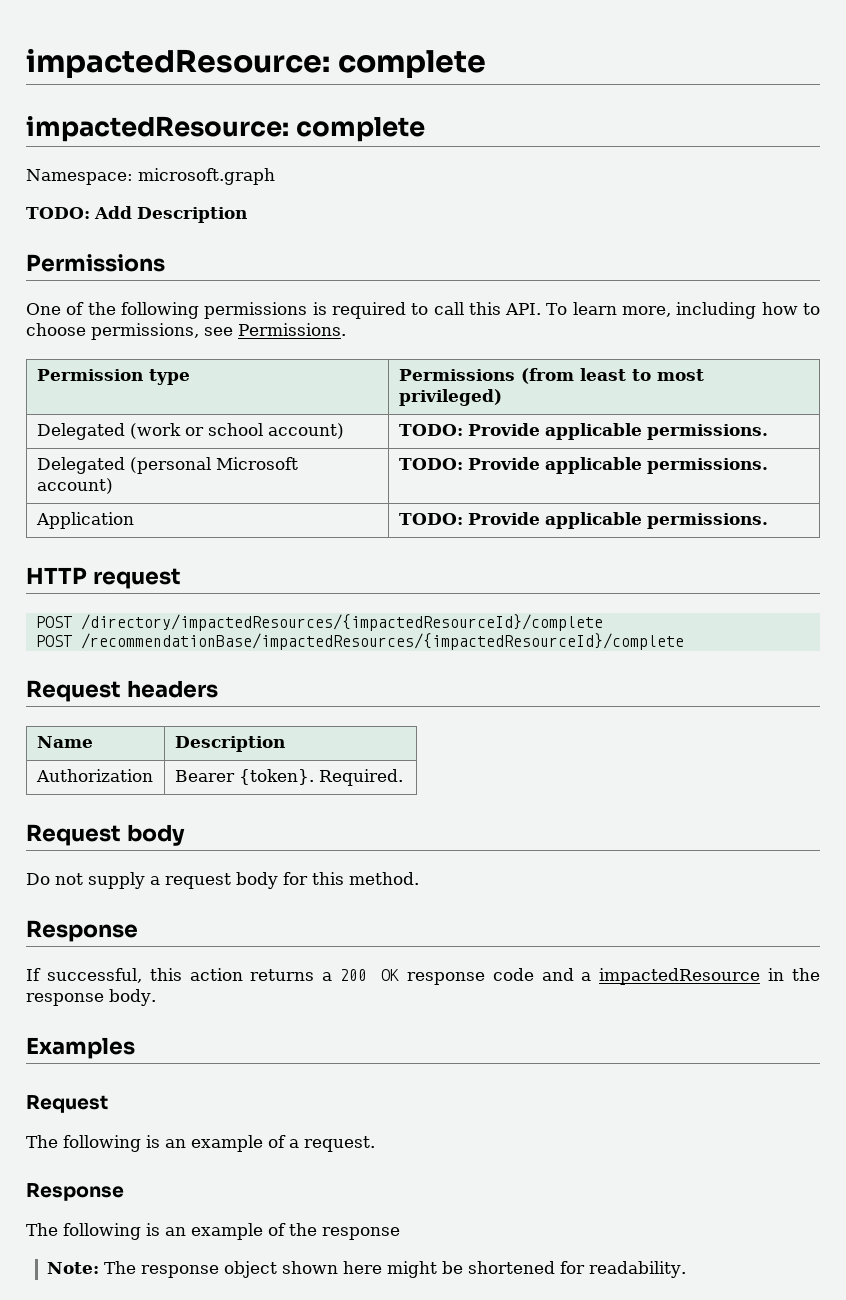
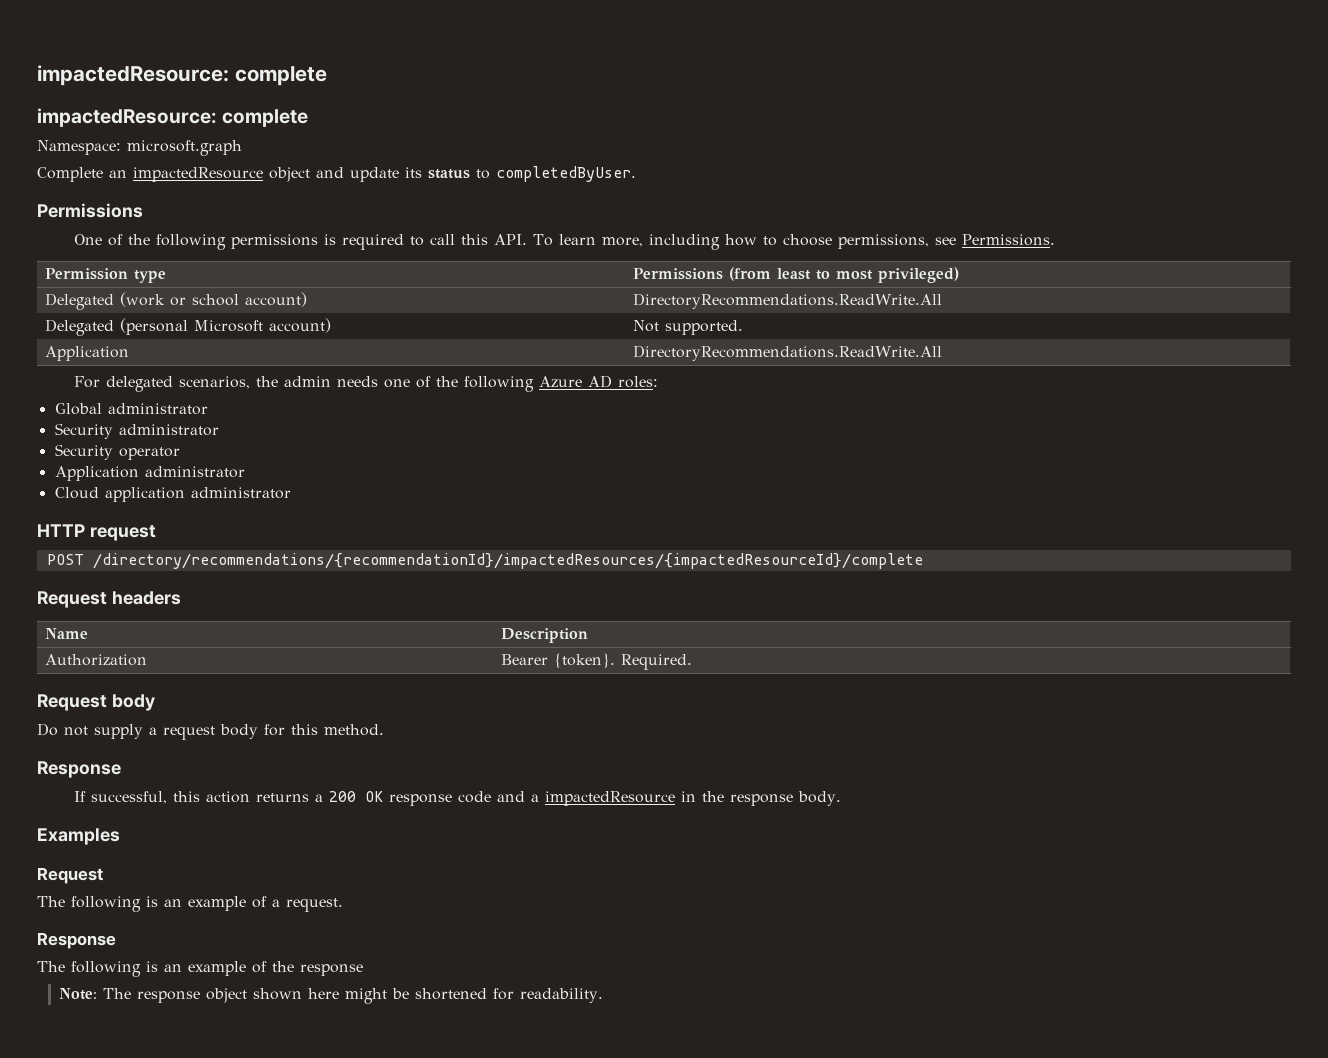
[26,206,247,223] TODO: Add Description -> [37,166,636,182] Complete an impactedResource object and update its status to completedByUser.
[398,423,768,440] TODO: Provide applicable permissions. -> [632,293,942,309] DirectoryRecommendations.ReadWrite.All
[398,457,768,474] [35,512,134,529] [398,512,768,529] TODO: Provide applicable permissions. // Application | TODO: Provide applicable permissions. -> [632,320,743,335] [44,346,129,361] [632,345,942,361] [73,375,658,392] [54,403,208,415] [54,423,219,439] [54,444,180,460] [54,466,245,481] [54,487,291,502] Not supported. // Application | DirectoryRecommendations.ReadWrite.All // For delegated scenarios, the admin needs one of the following Azure AD roles: // Global administrator // Security administrator // Security operator // Application administrator // Cloud application administrator
[80,614,603,631] [35,633,684,650] /directory/impactedResources/{impactedResourceId}/complete // POST /recommendationBase/impactedResources/{impactedResourceId}/complete -> [92,553,923,569] /directory/recommendations/{recommendationId}/impactedResources/{impactedResourceId}/complete

